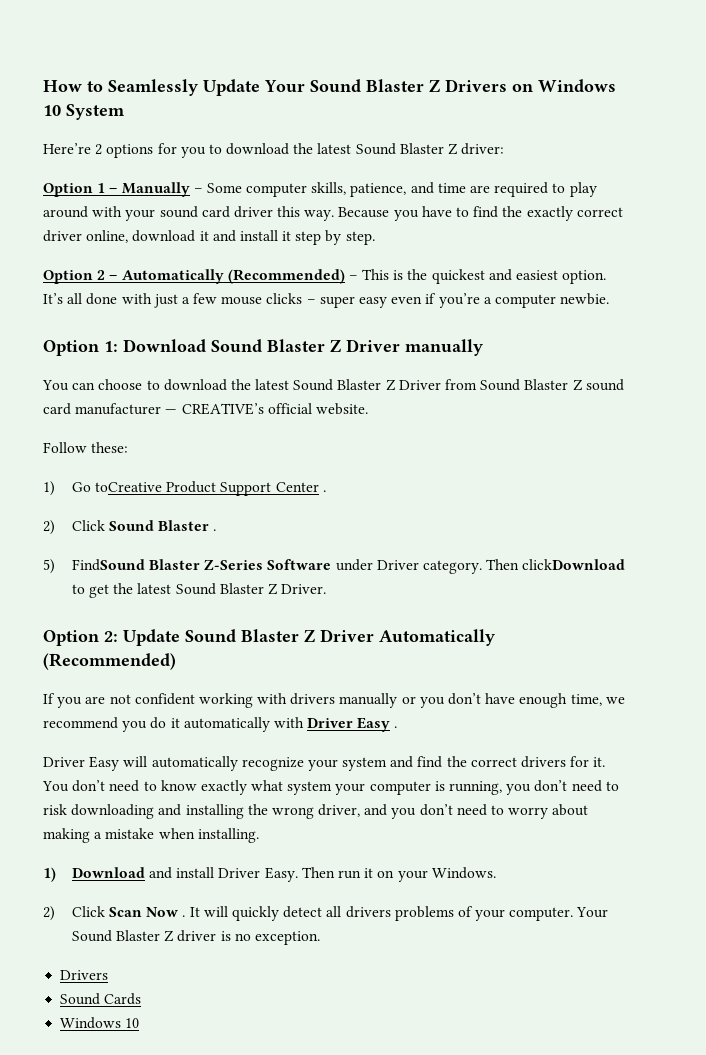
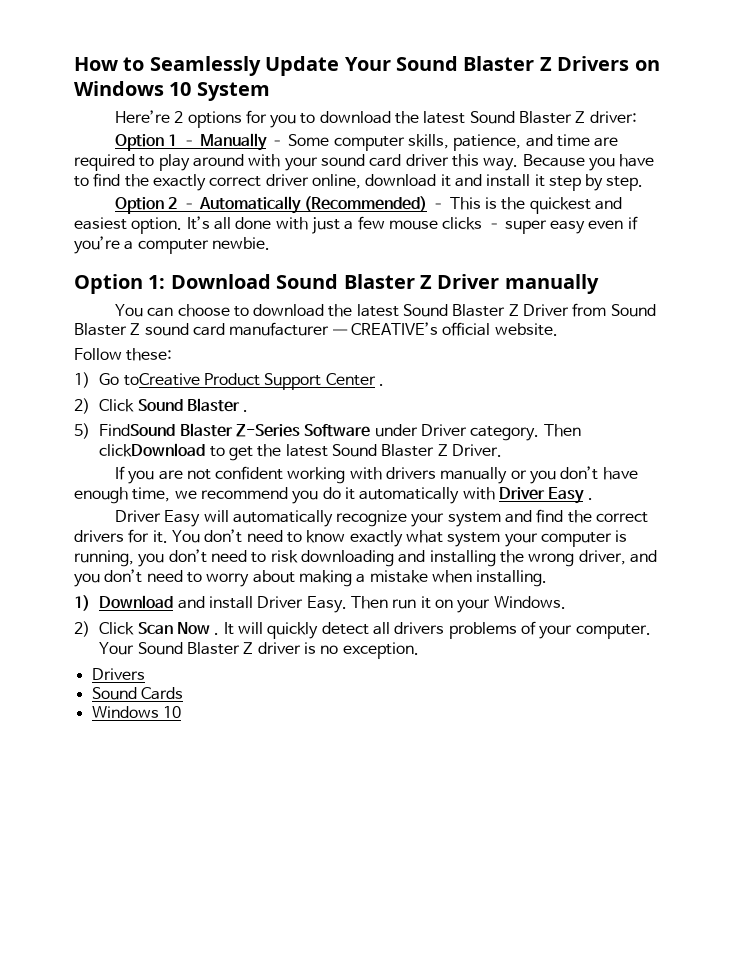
[43,629,495,646] [43,653,176,670] // Option 2: Update Sound Blaster Z Driver Automatically (Recommended) -> (503, 450) none

